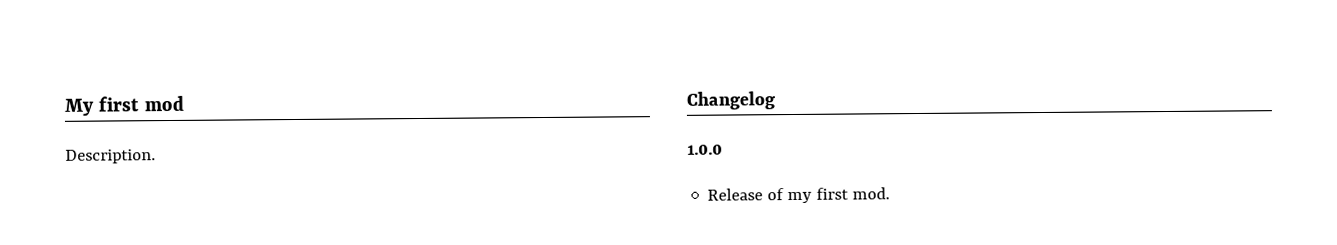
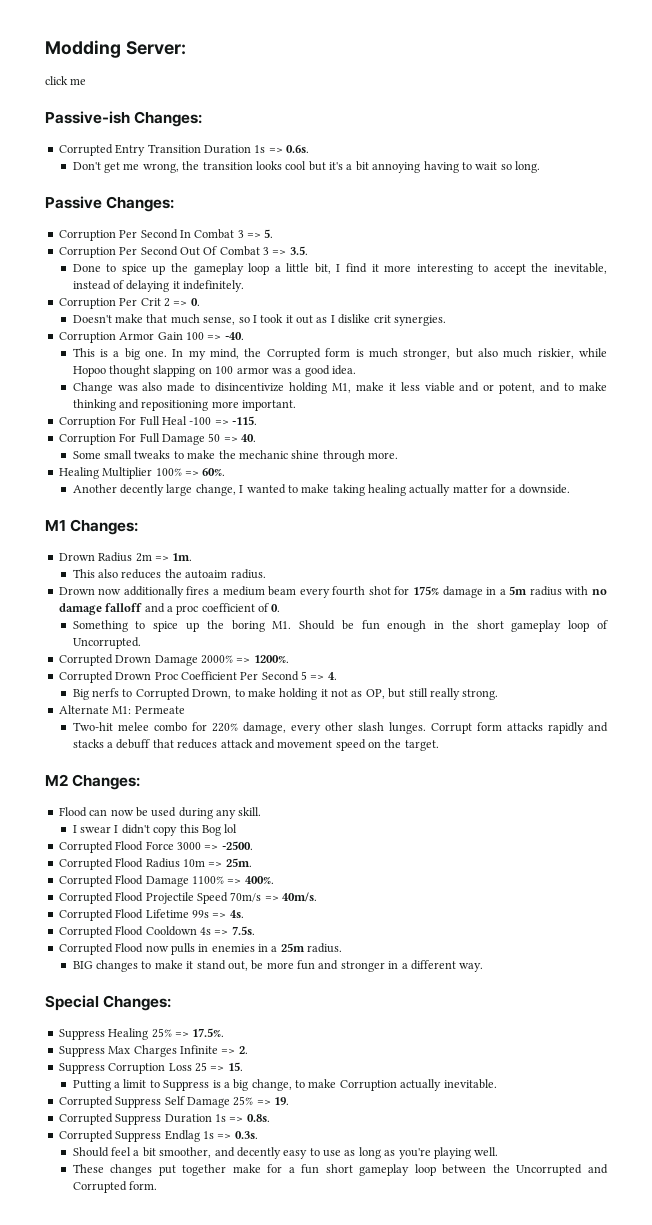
[64,95,184,116] [65,149,156,164] [686,91,775,110] [687,144,723,155] [707,187,891,204] My first mod // Description. // Changelog // 1.0.0 // Release of my first mod. -> [45,40,186,58] [45,76,87,85] [45,111,203,127] [58,144,309,156] [72,161,541,173] [45,196,175,212] [58,229,274,241] [58,246,308,258] [72,263,607,275] [72,280,245,292] [58,298,200,309] [72,314,446,326] [58,332,244,343] [72,348,608,360] [72,365,357,377] [72,382,607,394] [72,399,297,411] [58,416,257,428] [58,433,256,445] [72,450,399,462] [58,467,226,479] [72,484,570,496] [45,519,139,535] [58,552,193,562] [72,569,266,579] [58,586,608,598] [58,603,281,615] [72,620,609,632] [72,637,141,649] [58,654,289,666] [58,671,337,683] [72,688,499,700] [58,705,185,714] [72,722,609,734] [72,739,439,751] [45,774,141,790] [58,807,262,819] [72,824,238,836] [58,841,253,853] [58,858,252,870] [58,875,274,887] [58,892,317,904] [58,909,244,921] [58,926,255,938] [58,943,343,955] [72,960,484,972] [45,995,172,1011] [58,1028,225,1040] [58,1045,248,1057] [58,1062,243,1074] [72,1079,497,1091] [58,1096,289,1108] [58,1113,270,1125] [58,1130,258,1142] [72,1147,499,1159] [72,1164,609,1176] [72,1181,158,1193] Modding Server: // click me // Passive-ish Changes: // Corrupted Entry Transition Duration 1s => 0.6s. // Don't get me wrong, the transition looks cool but it's a bit annoying having to wait so long. // Passive Changes: // Corruption Per Second In Combat 3 => 5. // Corruption Per Second Out Of Combat 3 => 3.5. // Done to spice up the gameplay loop a little bit, I find it more interesting to accept the inevitable, instead of delaying it indefinitely. // Corruption Per Crit 2 => 0. // Doesn't make that much sense, so I took it out as I dislike crit synergies. // Corruption Armor Gain 100 => -40. // This is a big one. In my mind, the Corrupted form is much stronger, but also much riskier, while Hopoo thought slapping on 100 armor was a good idea. // Change was also made to disincentivize holding M1, make it less viable and or potent, and to make thinking and repositioning more important. // Corruption For Full Heal -100 => -115. // Corruption For Full Damage 50 => 40. // Some small tweaks to make the mechanic shine through more. // Healing Multiplier 100% => 60%. // Another decently large change, I wanted to make taking healing actually matter for a downside. // M1 Changes: // Drown Radius 2m => 1m. // This also reduces the autoaim radius. // Drown now additionally fires a medium beam every fourth shot for 175% damage in a 5m radius with no damage falloff and a proc coefficient of 0. // Something to spice up the boring M1. Should be fun enough in the short gameplay loop of Uncorrupted. // Corrupted Drown Damage 2000% => 1200%. // Corrupted Drown Proc Coefficient Per Second 5 => 4. // Big nerfs to Corrupted Drown, to make holding it not as OP, but still really strong. // Alternate M1: Permeate // Two-hit melee combo for 220% damage, every other slash lunges. Corrupt form attacks rapidly and stacks a debuff that reduces attack and movement speed on the target. // M2 Changes: // Flood can now be used during any skill. // I swear I didn't copy this Bog lol // Corrupted Flood Force 3000 => -2500. // Corrupted Flood Radius 10m => 25m. // Corrupted Flood Damage 1100% => 400%. // Corrupted Flood Projectile Speed 70m/s => 40m/s. // Corrupted Flood Lifetime 99s => 4s. // Corrupted Flood Cooldown 4s => 7.5s. // Corrupted Flood now pulls in enemies in a 25m radius. // BIG changes to make it stand out, be more fun and stronger in a different way. // Special Changes: // Suppress Healing 25% => 17.5%. // Suppress Max Charges Infinite => 2. // Suppress Corruption Loss 25 => 15. // Putting a limit to Suppress is a big change, to make Corruption actually inevitable. // Corrupted Suppress Self Damage 25% => 19. // Corrupted Suppress Duration 1s => 0.8s. // Corrupted Suppress Endlag 1s => 0.3s. // Should feel a bit smoother, and decently easy to use as long as you're playing well. // These changes put together make for a fun short gameplay loop between the Uncorrupted and Corrupted form.

